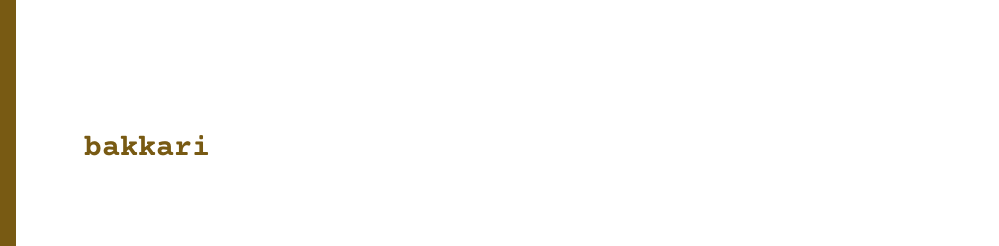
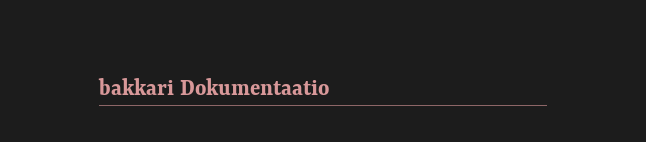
(210, 145) none -> [180,78,330,95] Dokumentaatio

